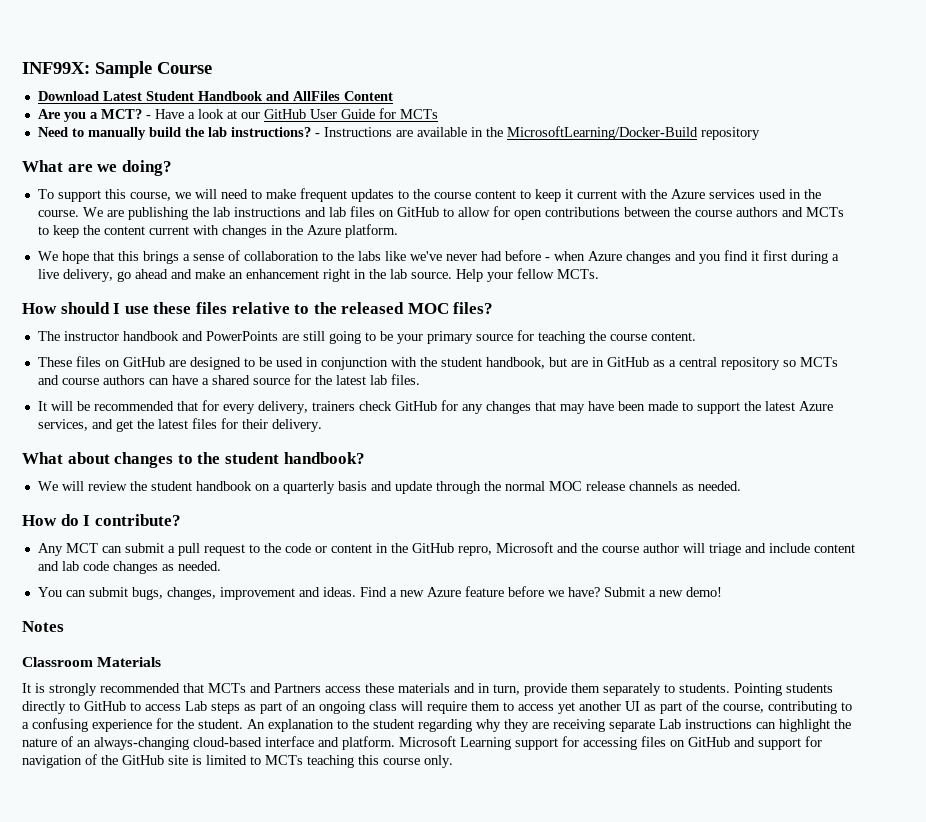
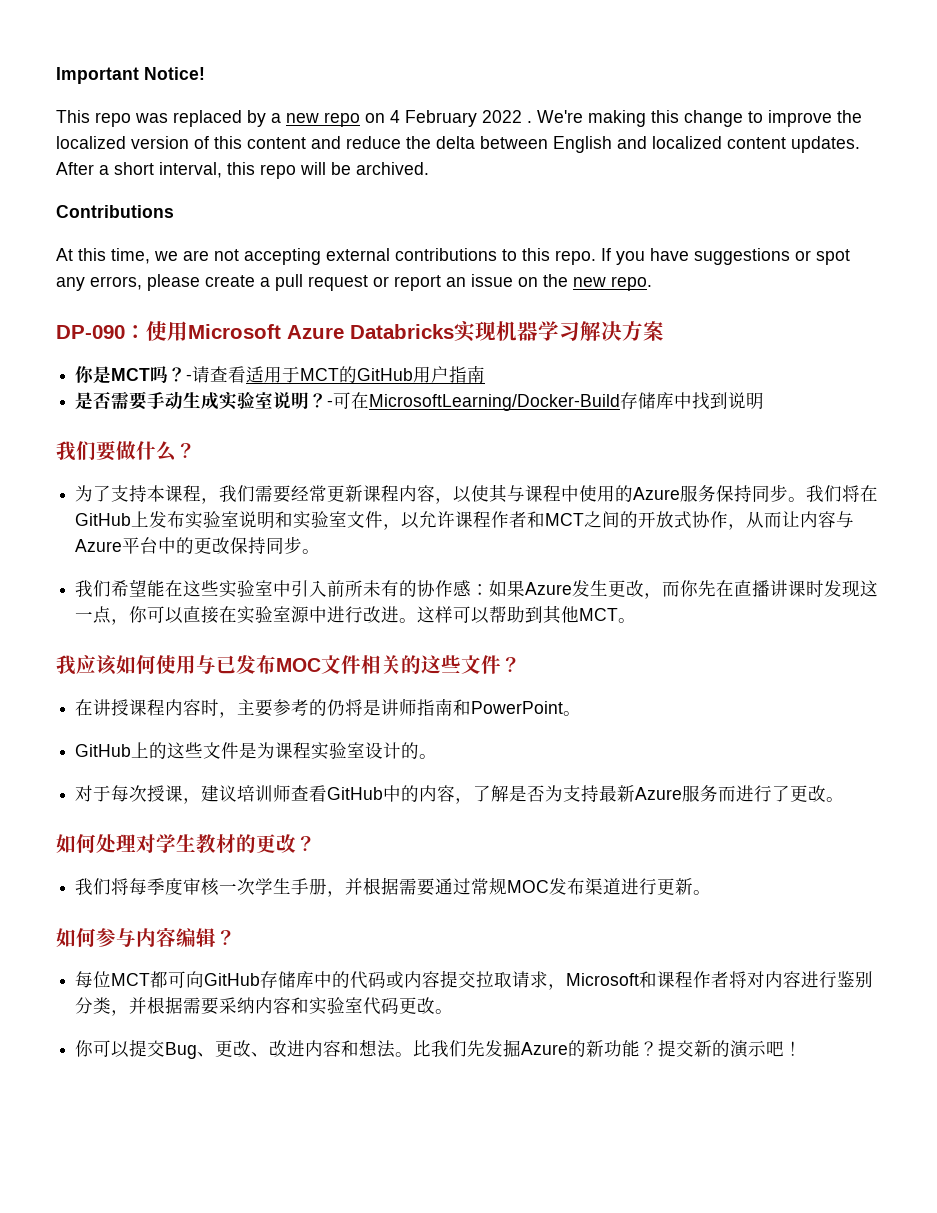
[22,61,212,78] [37,91,393,101] [37,108,438,122] [37,126,760,140] [22,160,172,176] [37,188,821,202] [37,206,844,220] [37,224,398,238] [37,250,839,264] [37,268,599,282] [22,302,494,314] [37,330,696,344] [37,356,838,370] [37,374,420,385] [37,400,833,414] [37,418,322,432] [22,452,365,468] [37,481,741,494] [22,514,181,526] [37,542,855,556] [37,561,221,574] [37,586,722,600] [22,621,64,632] [22,657,162,667] [22,683,833,696] [22,700,852,714] [22,718,851,732] [22,736,822,750] [22,754,453,768] INF99X: Sample Course // Download Latest Student Handbook and AllFiles Content // Are you a MCT? - Have a look at our GitHub User Guide for MCTs // Need to manually build the lab instructions? - Instructions are available in the MicrosoftLearning/Docker-Build repository // What are we doing? // To support this course, we will need to make frequent updates to the course content to keep it current with the Azure services used in the course. We are publishing the lab instructions and lab files on GitHub to allow for open contributions between the course authors and MCTs to keep the content current with changes in the Azure platform. // We hope that this brings a sense of collaboration to the labs like we've never had before - when Azure changes and you find it first during a live delivery, go ahead and make an enhancement right in the lab source. Help your fellow MCTs. // How should I use these files relative to the released MOC files? // The instructor handbook and PowerPoints are still going to be your primary source for teaching the course content. // These files on GitHub are designed to be used in conjunction with the student handbook, but are in GitHub as a central repository so MCTs and course authors can have a shared source for the latest lab files. // It will be recommended that for every delivery, trainers check GitHub for any changes that may have been made to support the latest Azure services, and get the latest files for their delivery. // What about changes to the student handbook? // We will review the student handbook on a quarterly basis and update through the normal MOC release channels as needed. // How do I contribute? // Any MCT can submit a pull request to the code or content in the GitHub repro, Microsoft and the course author will triage and include content and lab code changes as needed. // You can submit bugs, changes, improvement and ideas. Find a new Azure feature before we have? Submit a new demo! // Notes // Classroom Materials // It is strongly recommended that MCTs and Partners access these materials and in turn, provide them separately to students. Pointing students directly to GitHub to access Lab steps as part of an ongoing class will require them to access yet another UI as part of the course, contributing to a confusing experience for the student. An explanation to the student regarding why they are receiving separate Lab instructions can highlight the nature of an always-changing cloud-based interface and platform. Microsoft Learning support for accessing files on GitHub and support for navigation of the GitHub site is limited to MCTs teaching this course only. -> [56,67,205,84] [56,110,862,127] [56,136,860,153] [56,162,429,179] [56,205,174,218] [56,248,850,265] [56,274,652,291] [56,321,664,342] [75,366,486,384] [75,391,765,411] [56,441,196,461] [75,484,879,504] [75,511,855,530] [75,536,321,554] [75,579,879,599] [75,605,637,625] [56,655,521,675] [75,698,582,718] [75,742,438,760] [75,784,845,804] [56,834,316,854] [75,877,712,897] [56,927,236,947] [75,970,874,990] [75,996,454,1016] [75,1039,803,1059] Important Notice! // This repo was replaced by a new repo on 4 February 2022 . We're making this change to improve the localized version of this content and reduce the delta between English and localized content updates. After a short interval, this repo will be archived. // Contributions // At this time, we are not accepting external contributions to this repo. If you have suggestions or spot any errors, please create a pull request or report an issue on the new repo. // DP-090：使用Microsoft Azure Databricks实现机器学习解决方案 // 你是MCT吗？-请查看适用于MCT的GitHub用户指南 // 是否需要手动生成实验室说明？-可在MicrosoftLearning/Docker-Build存储库中找到说明 // 我们要做什么？ // 为了支持本课程，我们需要经常更新课程内容，以使其与课程中使用的Azure服务保持同步。我们将在GitHub上发布实验室说明和实验室文件，以允许课程作者和MCT之间的开放式协作，从而让内容与Azure平台中的更改保持同步。 // 我们希望能在这些实验室中引入前所未有的协作感：如果Azure发生更改，而你先在直播讲课时发现这一点，你可以直接在实验室源中进行改进。这样可以帮助到其他MCT。 // 我应该如何使用与已发布MOC文件相关的这些文件？ // 在讲授课程内容时，主要参考的仍将是讲师指南和PowerPoint。 // GitHub上的这些文件是为课程实验室设计的。 // 对于每次授课，建议培训师查看GitHub中的内容，了解是否为支持最新Azure服务而进行了更改。 // 如何处理对学生教材的更改？ // 我们将每季度审核一次学生手册，并根据需要通过常规MOC发布渠道进行更新。 // 如何参与内容编辑？ // 每位MCT都可向GitHub存储库中的代码或内容提交拉取请求，Microsoft和课程作者将对内容进行鉴别分类，并根据需要采纳内容和实验室代码更改。 // 你可以提交Bug、更改、改进内容和想法。比我们先发掘Azure的新功能？提交新的演示吧！

